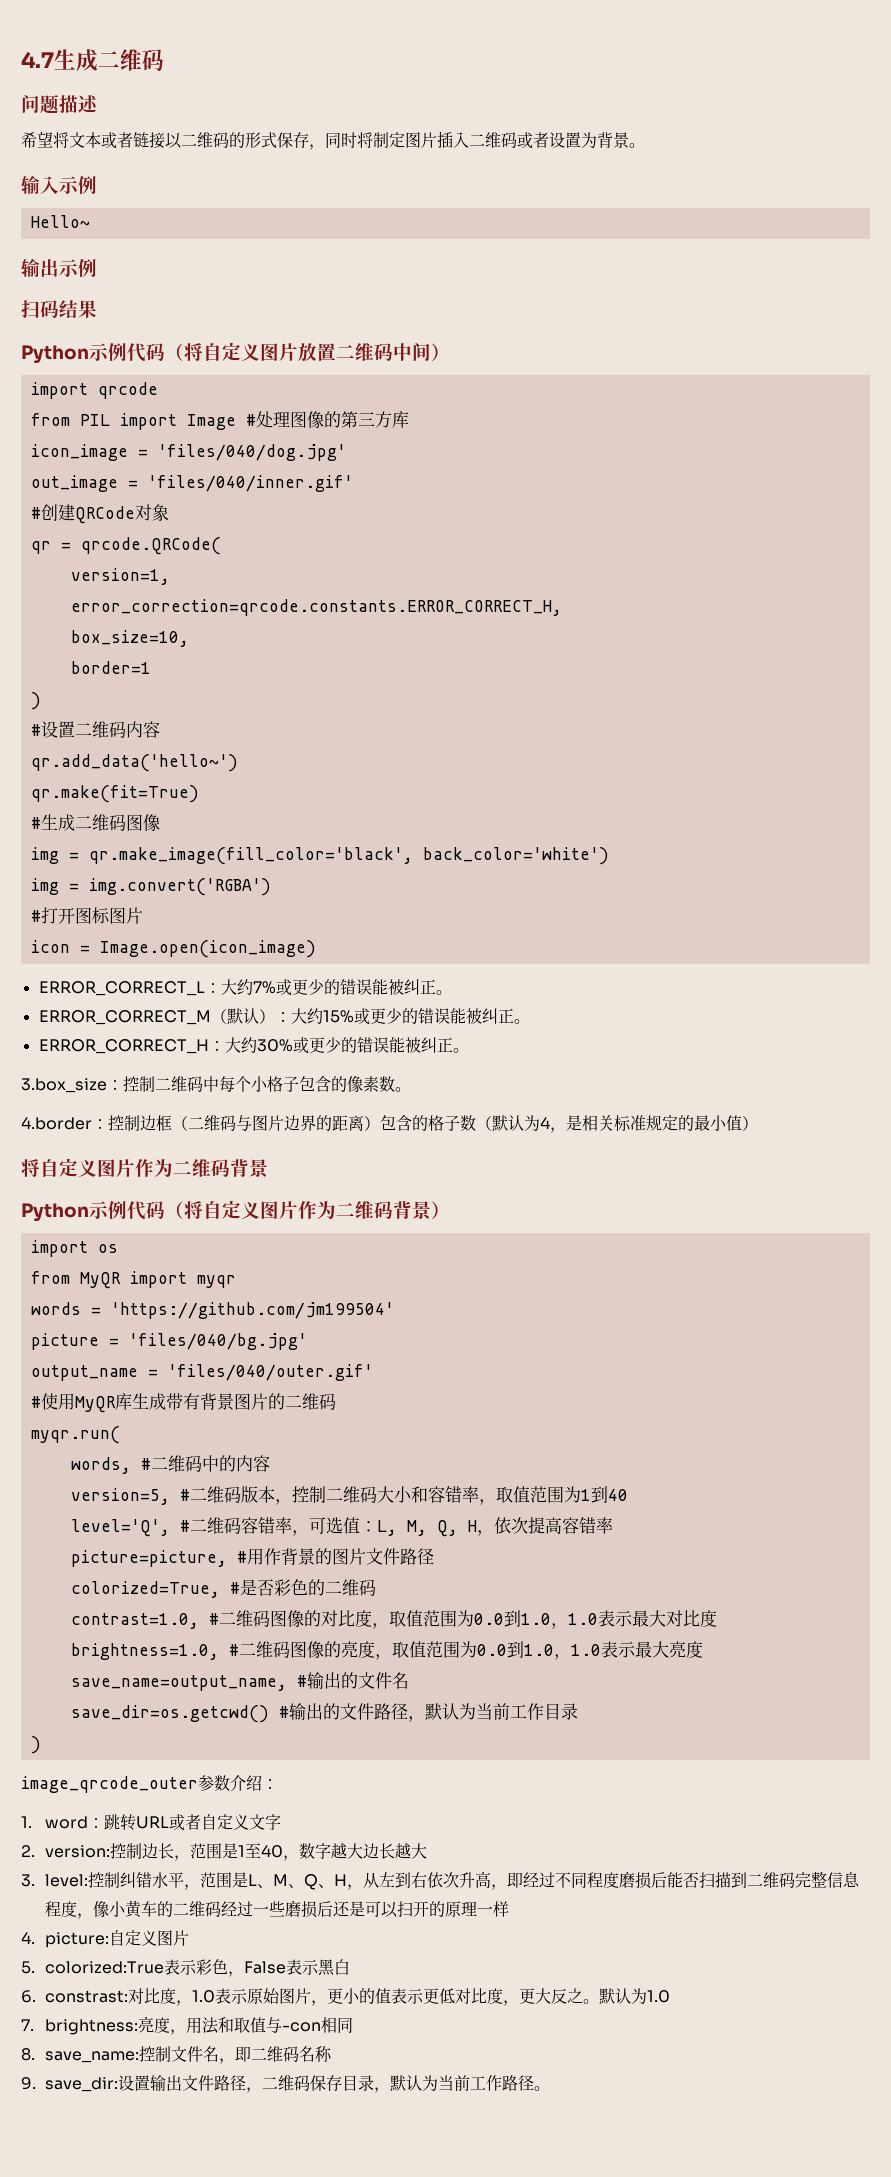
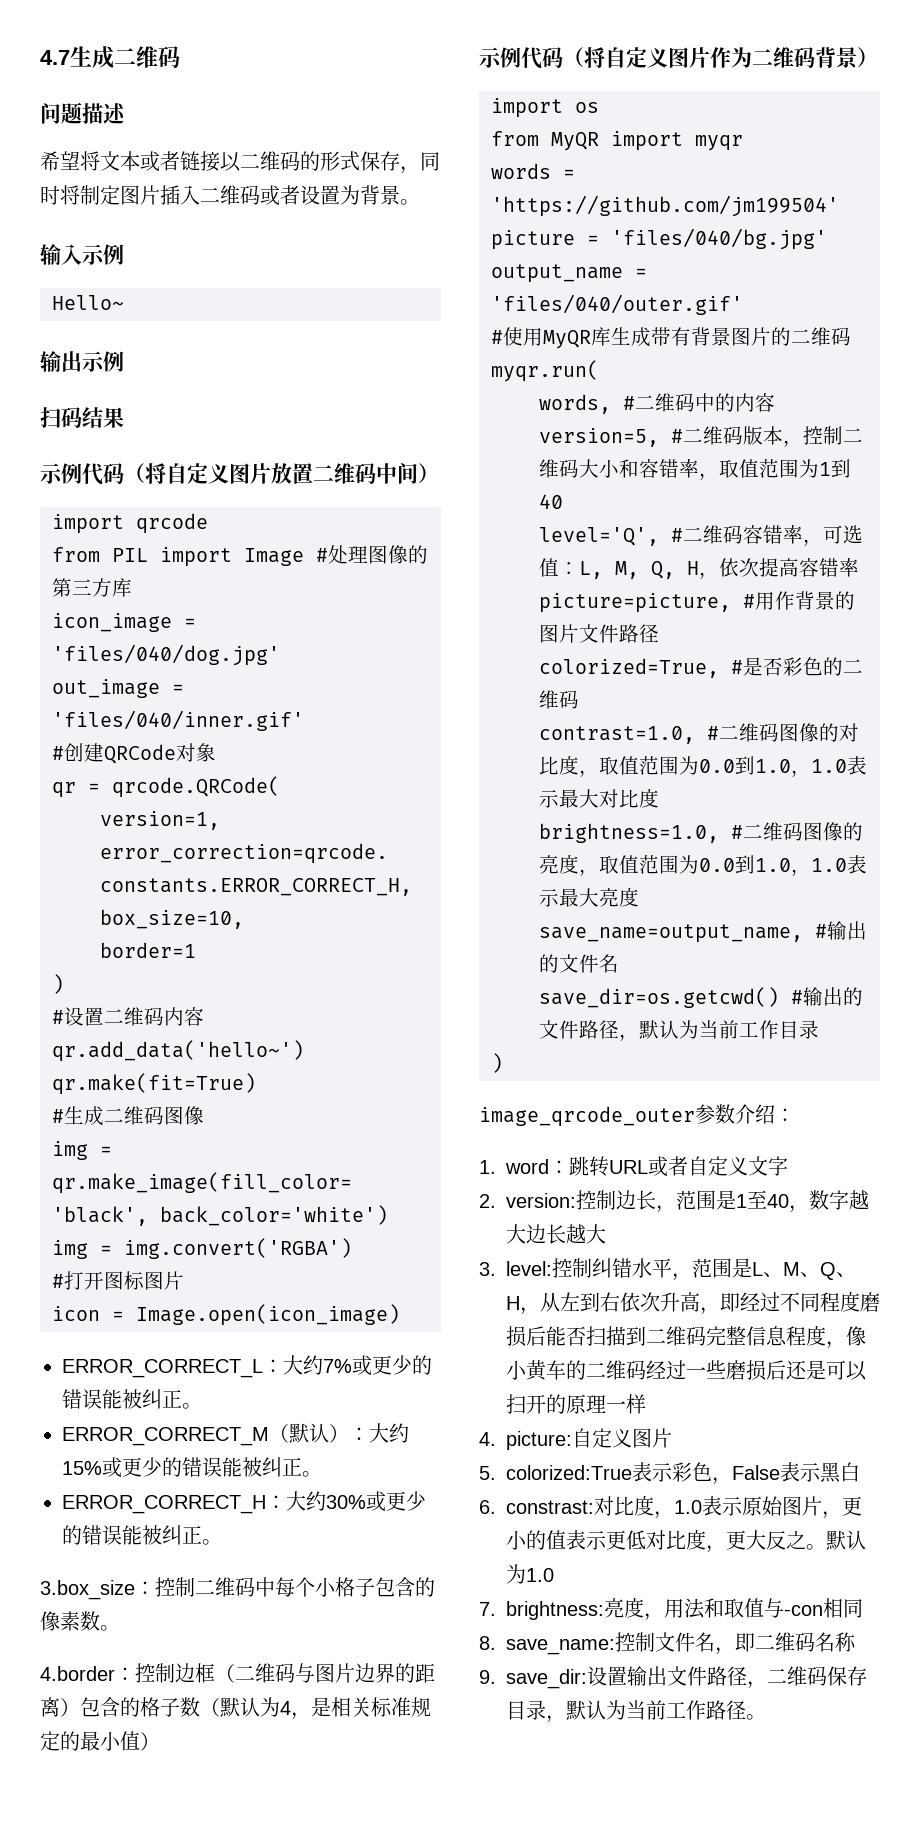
[21,345,89,364] Python -> (124, 417) none
[21,1158,268,1178] [21,1203,89,1222] 将自定义图片作为二维码背景 // Python -> (160, 1741) none

